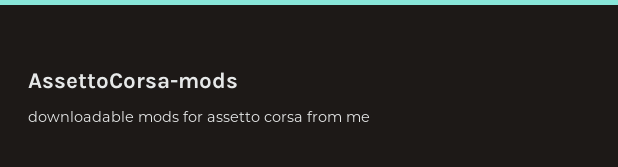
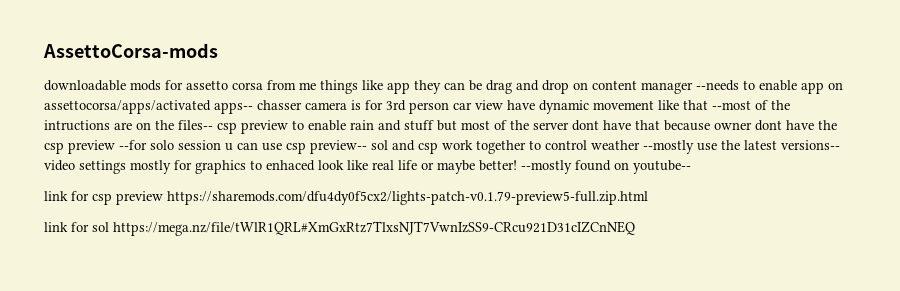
(370, 118) none -> [320,80,843,94] [44,100,790,114] [44,120,837,134] [44,140,840,154] [44,160,691,174] [44,191,648,205] [44,221,635,236] things like app they can be drag and drop on content manager --needs to enable app on assettocorsa/apps/activated apps-- chasser camera is for 3rd person car view have dynamic movement like that --most of the intructions are on the files-- csp preview to enable rain and stuff but most of the server dont have that because owner dont have the csp preview --for solo session u can use csp preview-- sol and csp work together to control weather --mostly use the latest versions-- video settings mostly for graphics to enhaced look like real life or maybe better! --mostly found on youtube-- // link for csp preview https://sharemods.com/dfu4dy0f5cx2/lights-patch-v0.1.79-preview5-full.zip.html // link for sol https://mega.nz/file/tWlR1QRL#XmGxRtz7TlxsNJT7VwnIzSS9-CRcu921D31cIZCnNEQ

